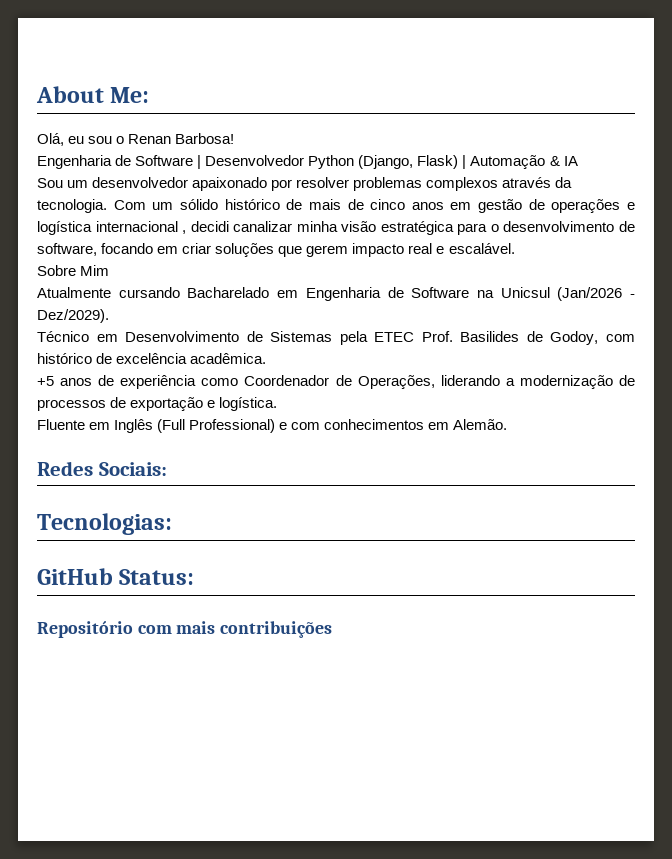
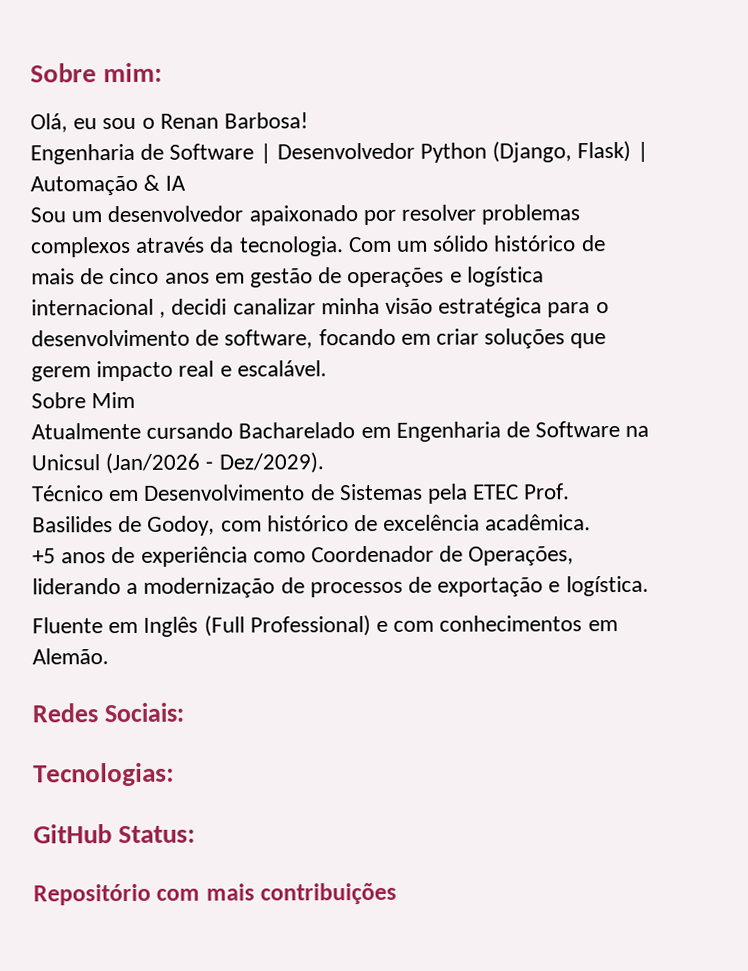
[36,86,150,103] About Me: -> [30,62,163,83] Sobre mim:

